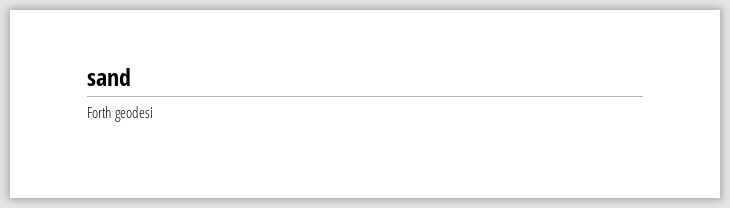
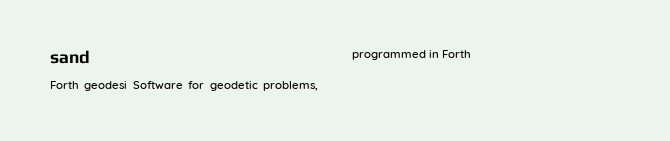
(154, 114) none -> [132,81,318,91] [352,50,472,60] Software for geodetic problems, programmed in Forth

